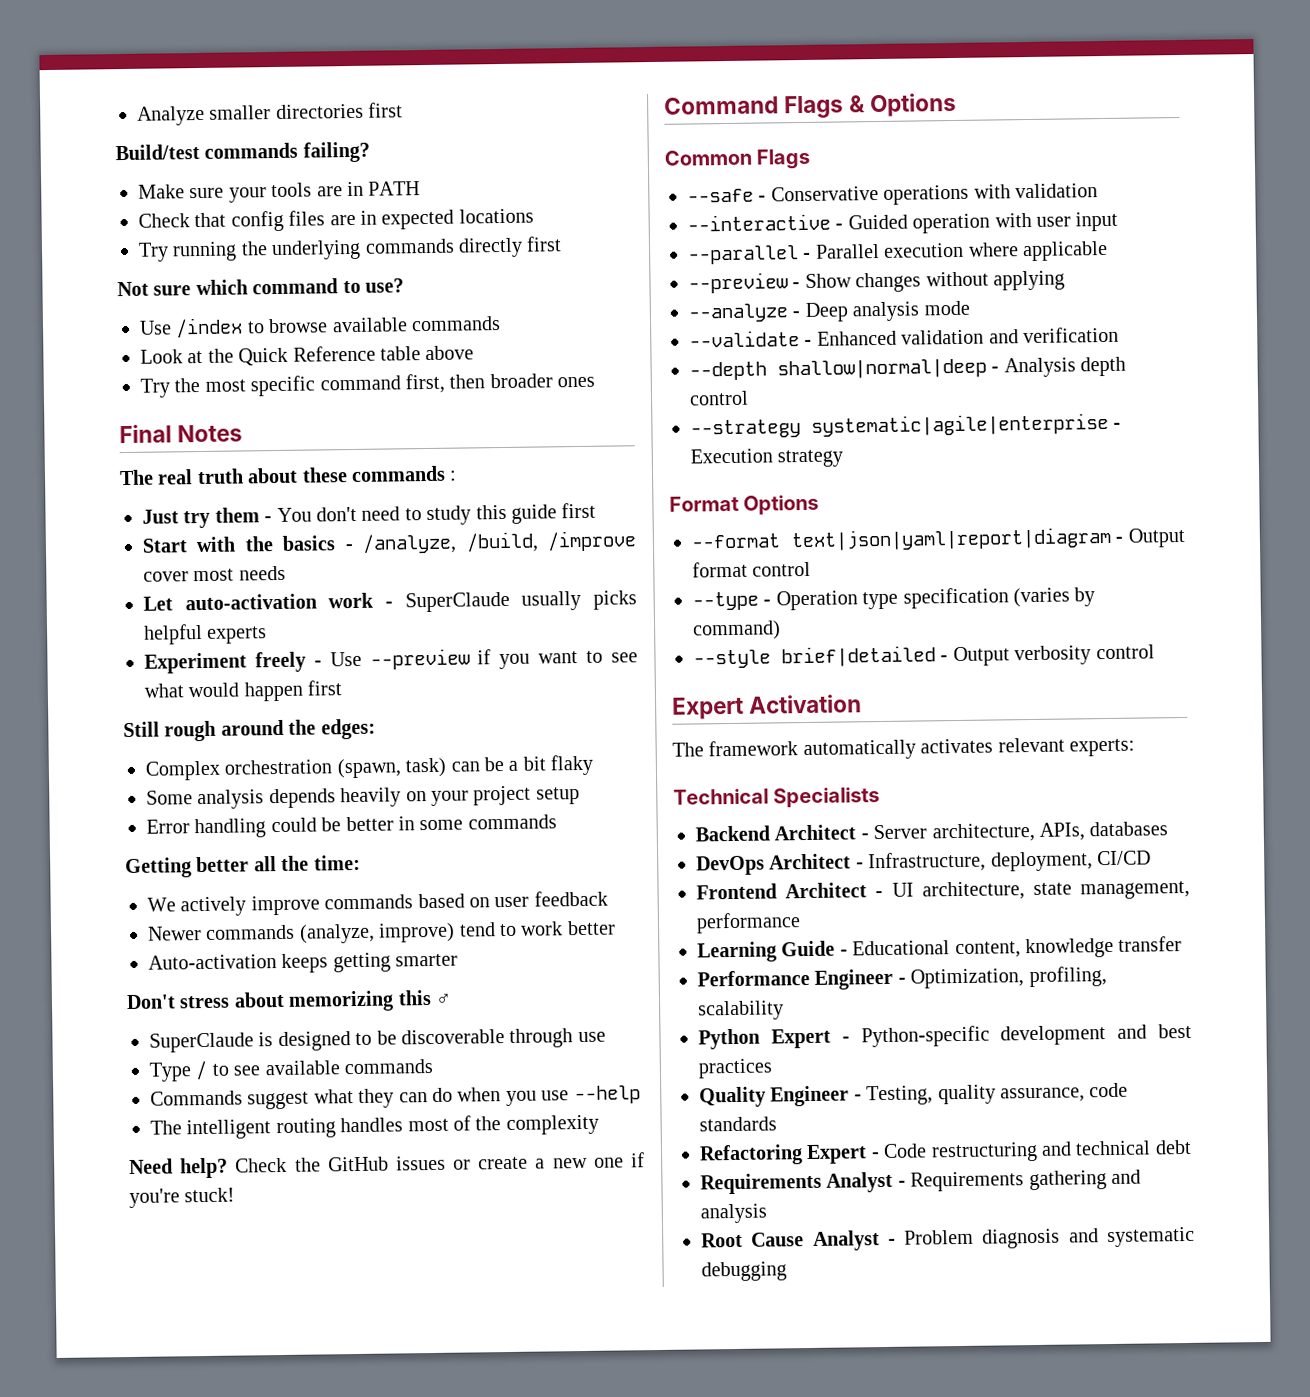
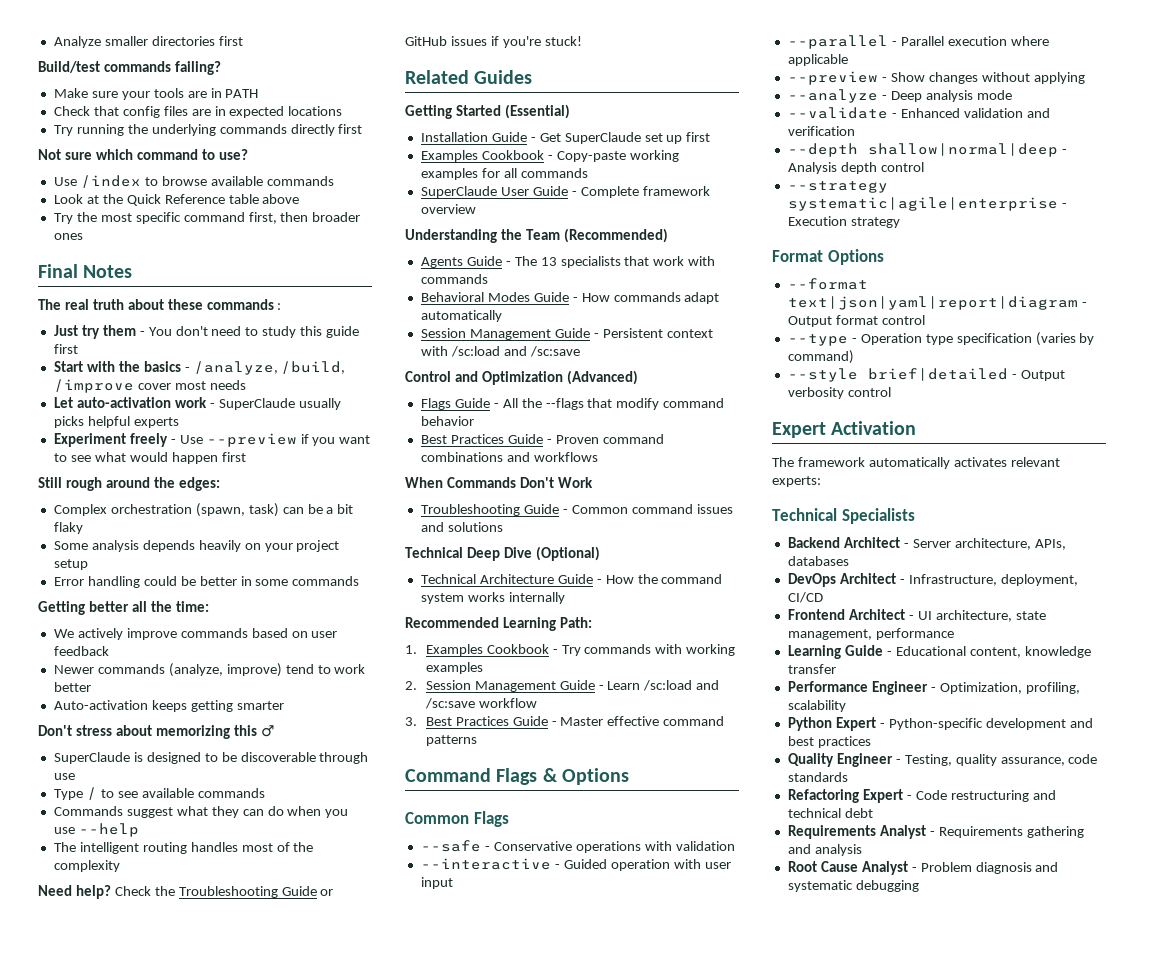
[327,1152,645,1172] [129,1187,236,1209] GitHub issues or create a new one if you're stuck! -> [178,886,334,898] [405,36,582,48] [405,70,533,84] [405,104,570,119] [420,132,711,144] [420,150,679,162] [420,168,588,180] [420,186,710,198] [420,204,476,214] [405,228,668,243] [420,256,716,268] [420,274,488,284] [420,292,720,304] [420,310,502,322] [420,328,713,340] [420,346,580,357] [405,370,638,385] [420,398,725,410] [420,416,474,426] [420,434,664,444] [420,452,598,462] [405,477,593,488] [420,504,733,516] [420,522,503,532] [405,546,600,561] [420,574,723,584] [420,592,565,604] [405,617,592,631] [405,644,736,656] [425,662,483,674] [405,680,720,692] [424,698,537,709] [405,716,725,726] [425,735,477,746] Troubleshooting Guide or GitHub issues if you're stuck! // Related Guides // Getting Started (Essential) // Installation Guide - Get SuperClaude set up first // Examples Cookbook - Copy-paste working examples for all commands // SuperClaude User Guide - Complete framework overview // Understanding the Team (Recommended) // Agents Guide - The 13 specialists that work with commands // Behavioral Modes Guide - How commands adapt automatically // Session Management Guide - Persistent context with /sc:load and /sc:save // Control and Optimization (Advanced) // Flags Guide - All the --flags that modify command behavior // Best Practices Guide - Proven command combinations and workflows // When Commands Don't Work // Troubleshooting Guide - Common command issues and solutions // Technical Deep Dive (Optional) // Technical Architecture Guide - How the command system works internally // Recommended Learning Path: // 1. Examples Cookbook - Try commands with working examples // 2. Session Management Guide - Learn /sc:load and /sc:save workflow // 3. Best Practices Guide - Master effective command patterns

